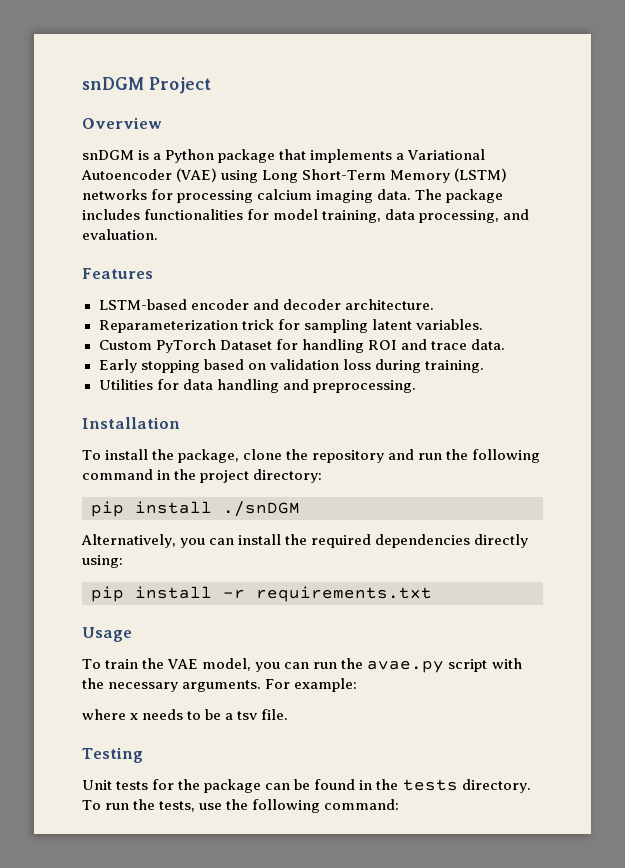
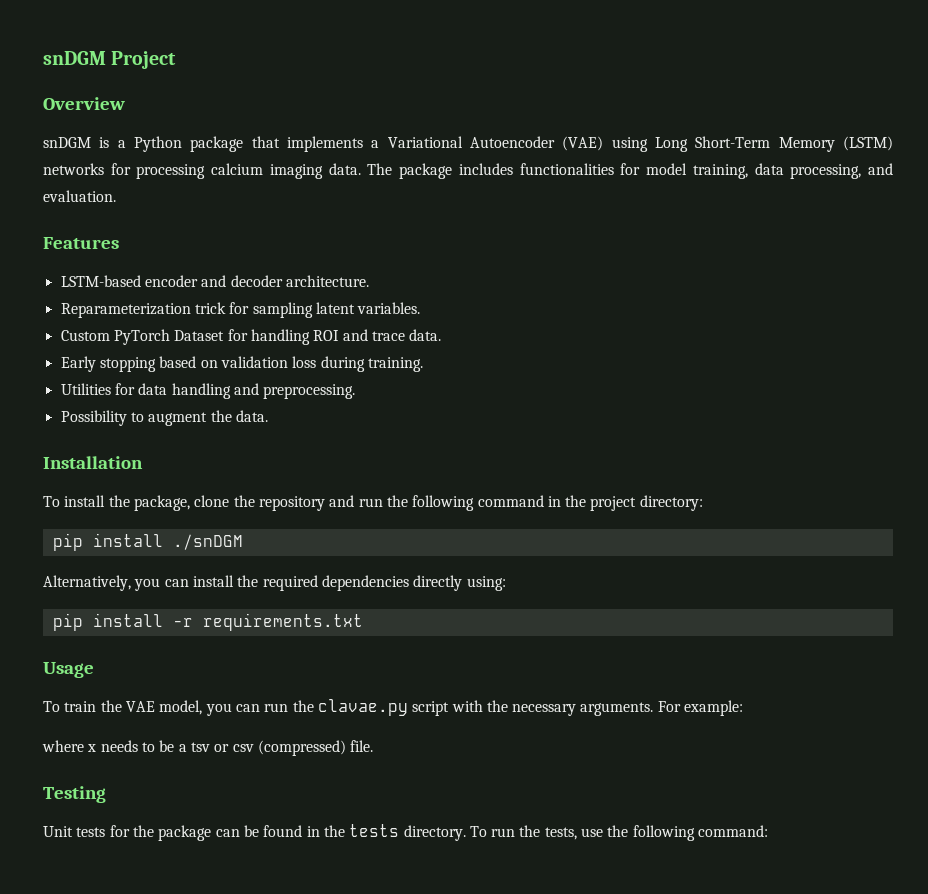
(416, 386) none -> [60,410,268,426] // Possibility to augment the data.
[367,660,445,673] avae.py -> [317,699,408,716] clavae.py
(259, 715) none -> [214,740,346,756] or csv (compressed)

